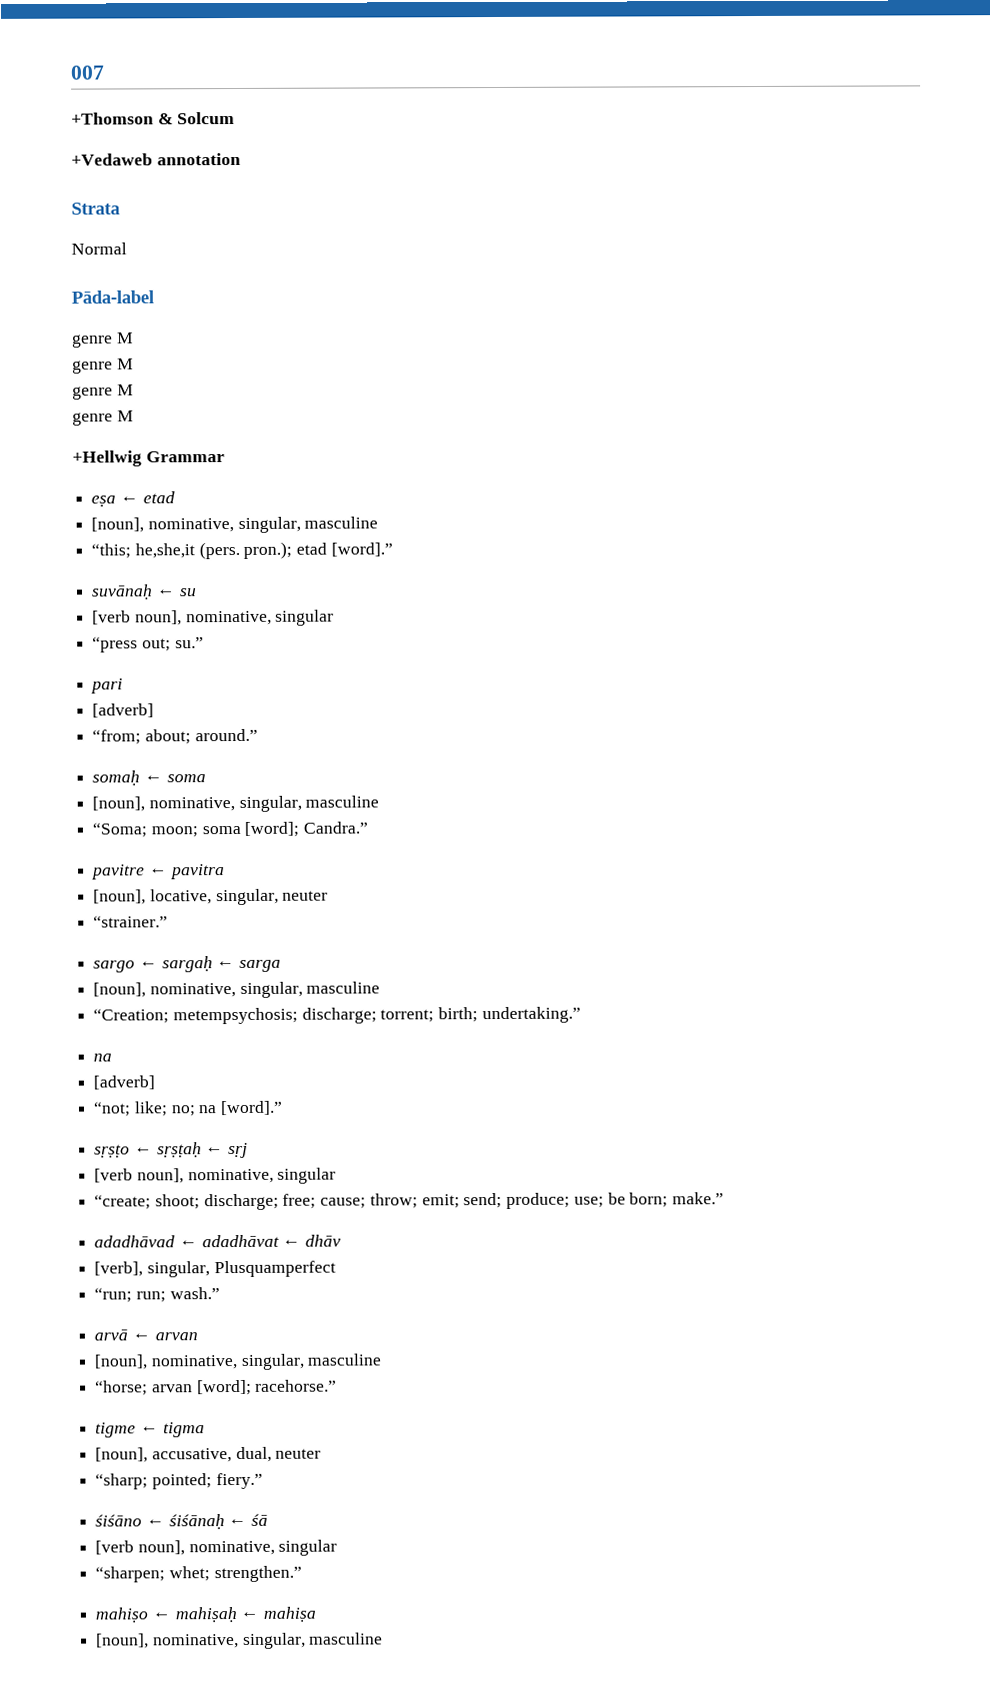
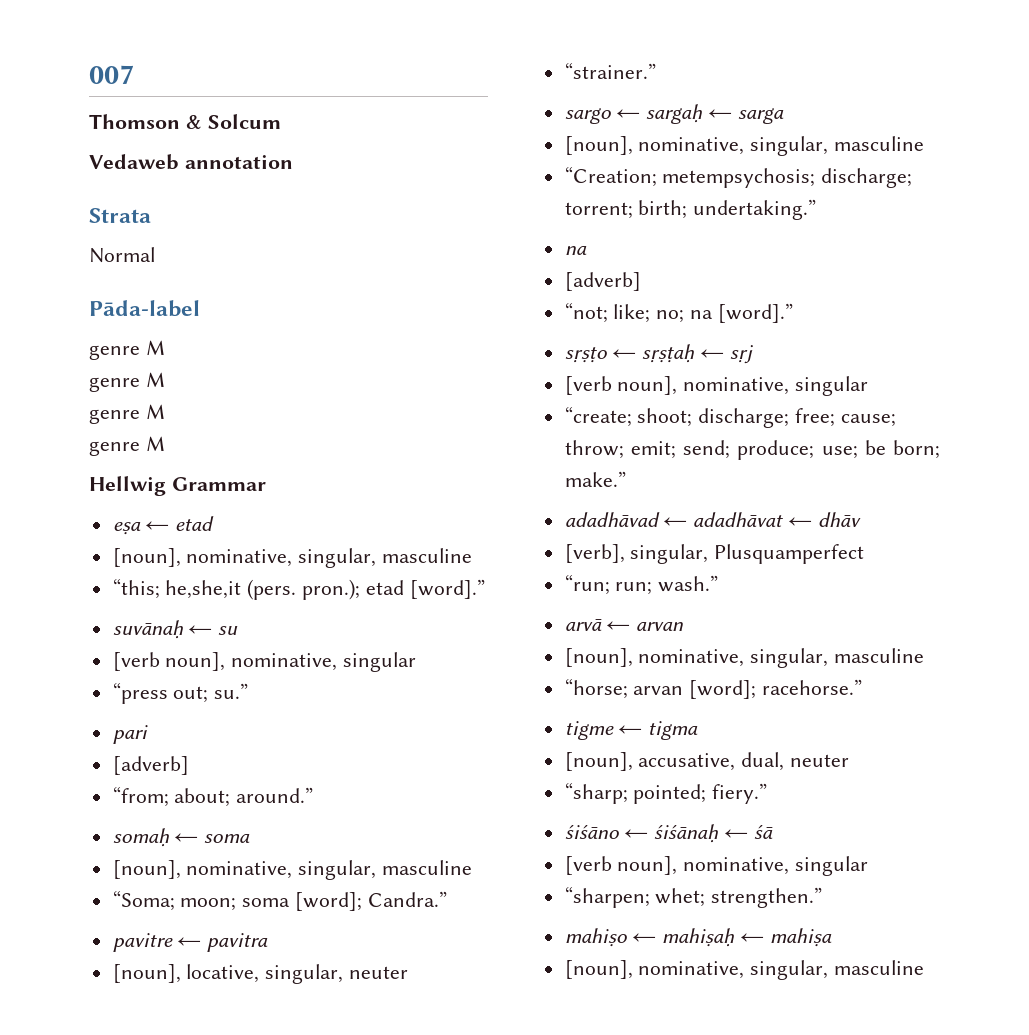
[71,112,154,125] +Thomson -> [89,114,180,129] Thomson
[71,153,153,166] +Vedaweb -> [89,154,179,170] Vedaweb
[72,450,142,467] +Hellwig -> [89,476,166,496] Hellwig

